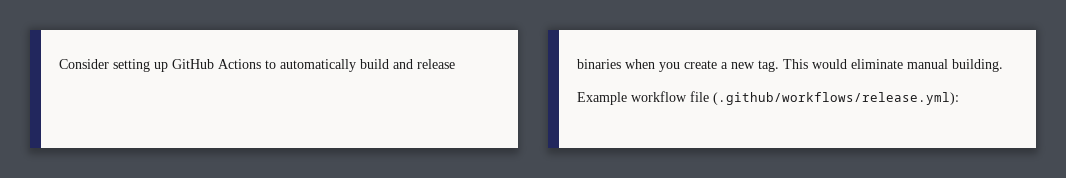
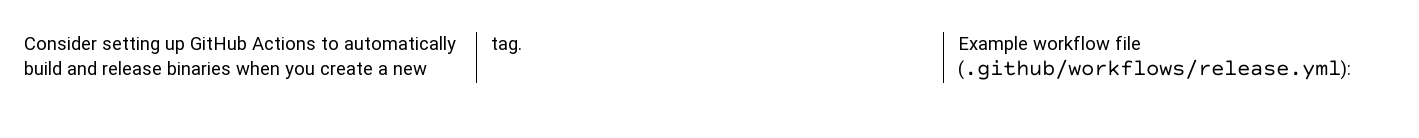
[783,59,1003,72] This would eliminate manual building. -> (522, 45) none

